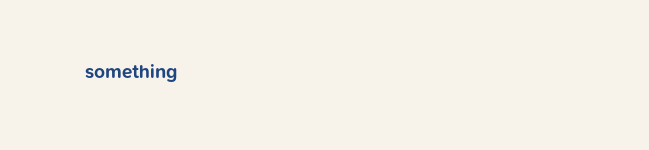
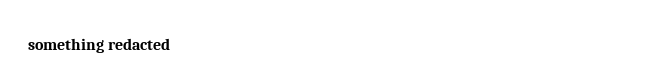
(177, 73) none -> [108,38,171,50] redacted

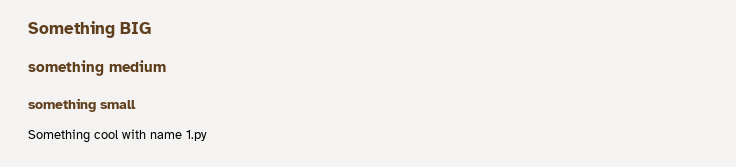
[28,38,171,53] something redacted -> [28,21,151,38] [28,60,166,76] [28,98,136,112] [28,129,207,143] Something BIG // something medium // something small // Something cool with name 1.py

